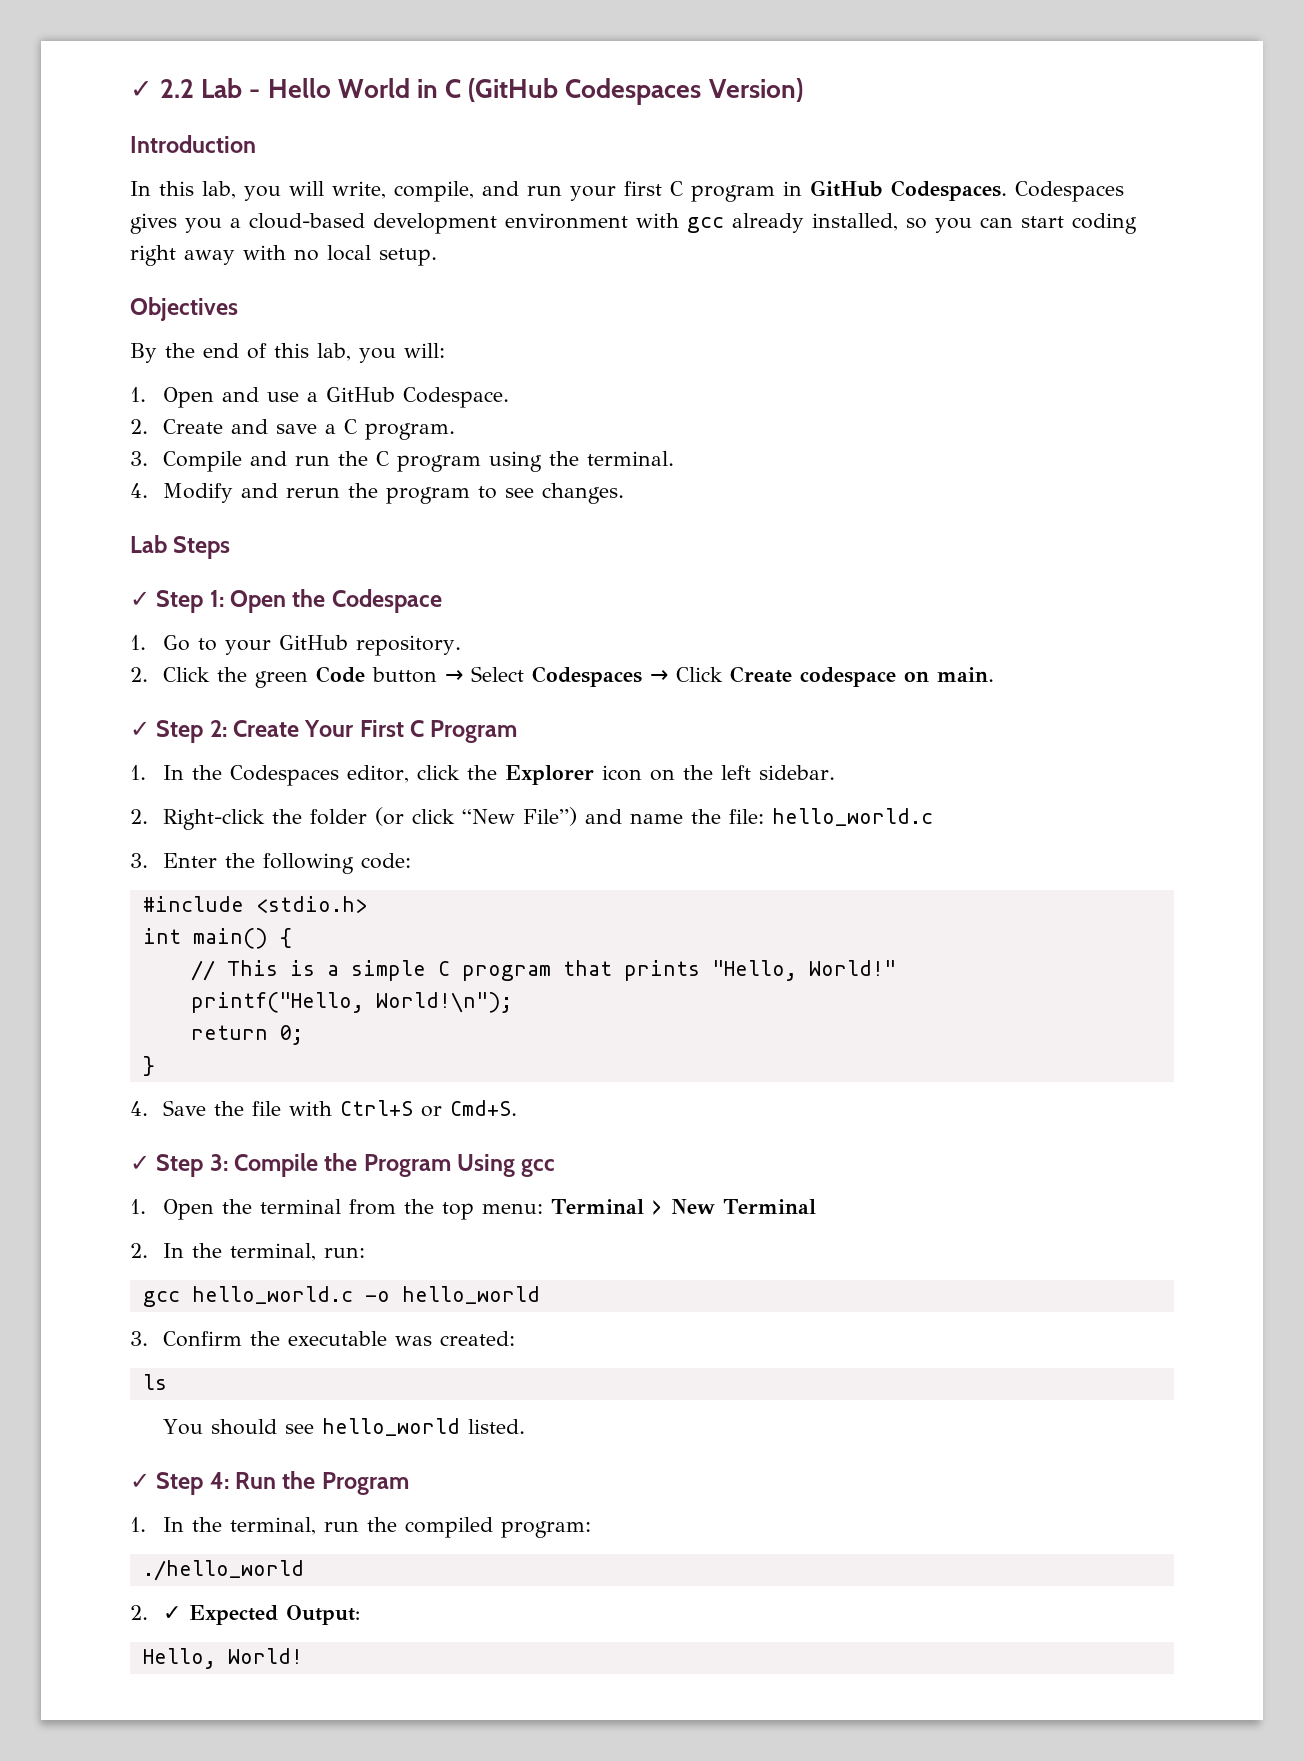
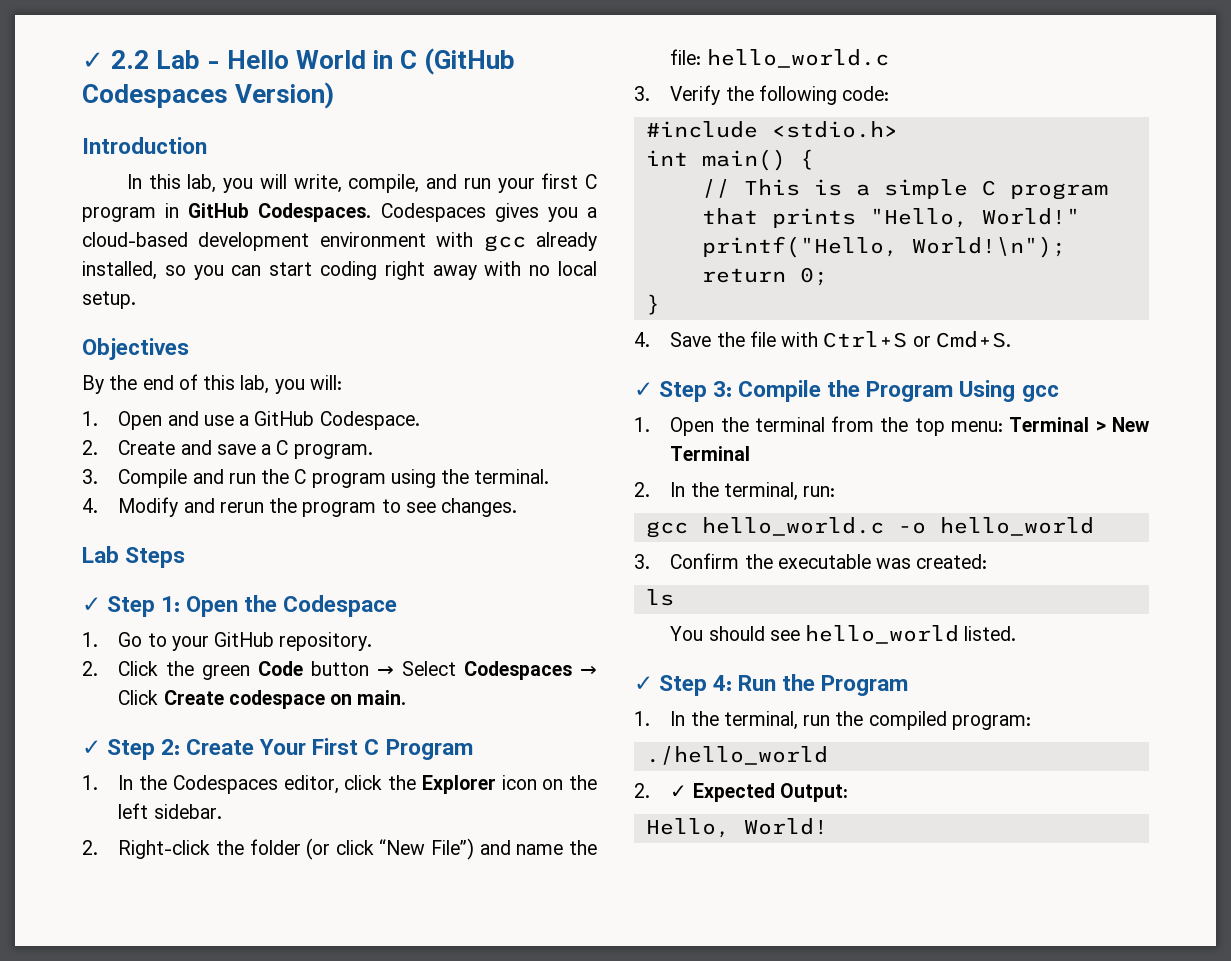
[162,853,217,868] Enter -> [670,85,721,105] Verify

